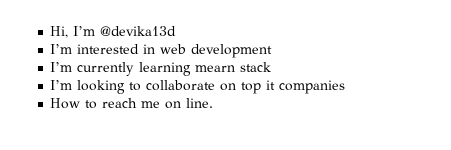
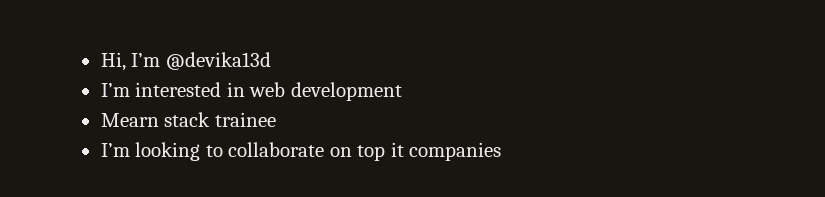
[50,62,236,76] I’m currently learning mearn -> [100,113,159,127] Mearn
(272, 67) none -> [214,112,276,127] trainee
[50,98,214,109] // How to reach me on line. -> (502, 151) none

